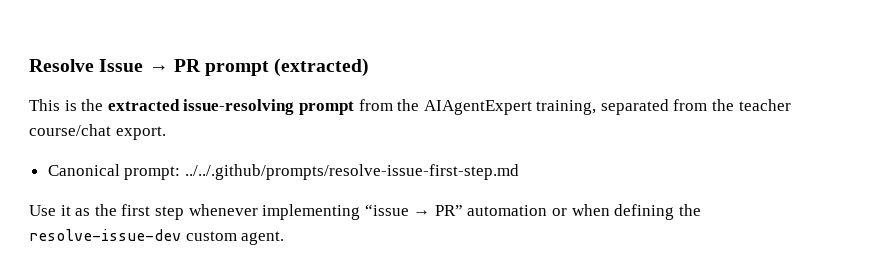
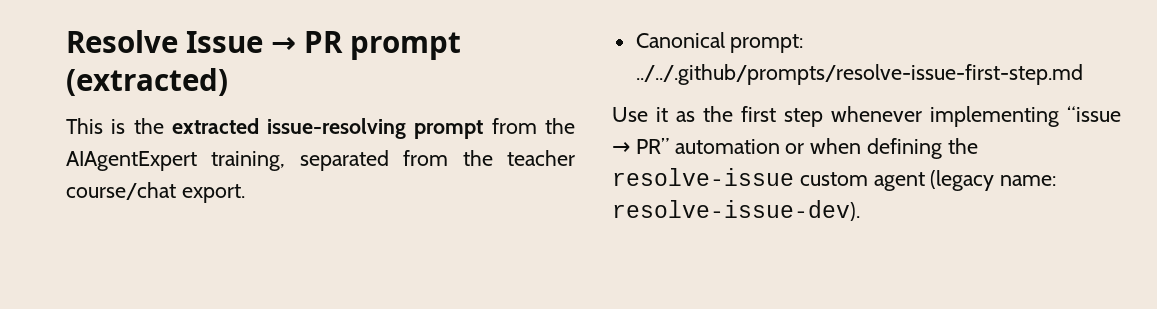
[29,229,285,245] resolve-issue-dev custom agent. -> [612,168,1057,191] [612,200,860,221] resolve-issue custom agent (legacy name: resolve-issue-dev).

